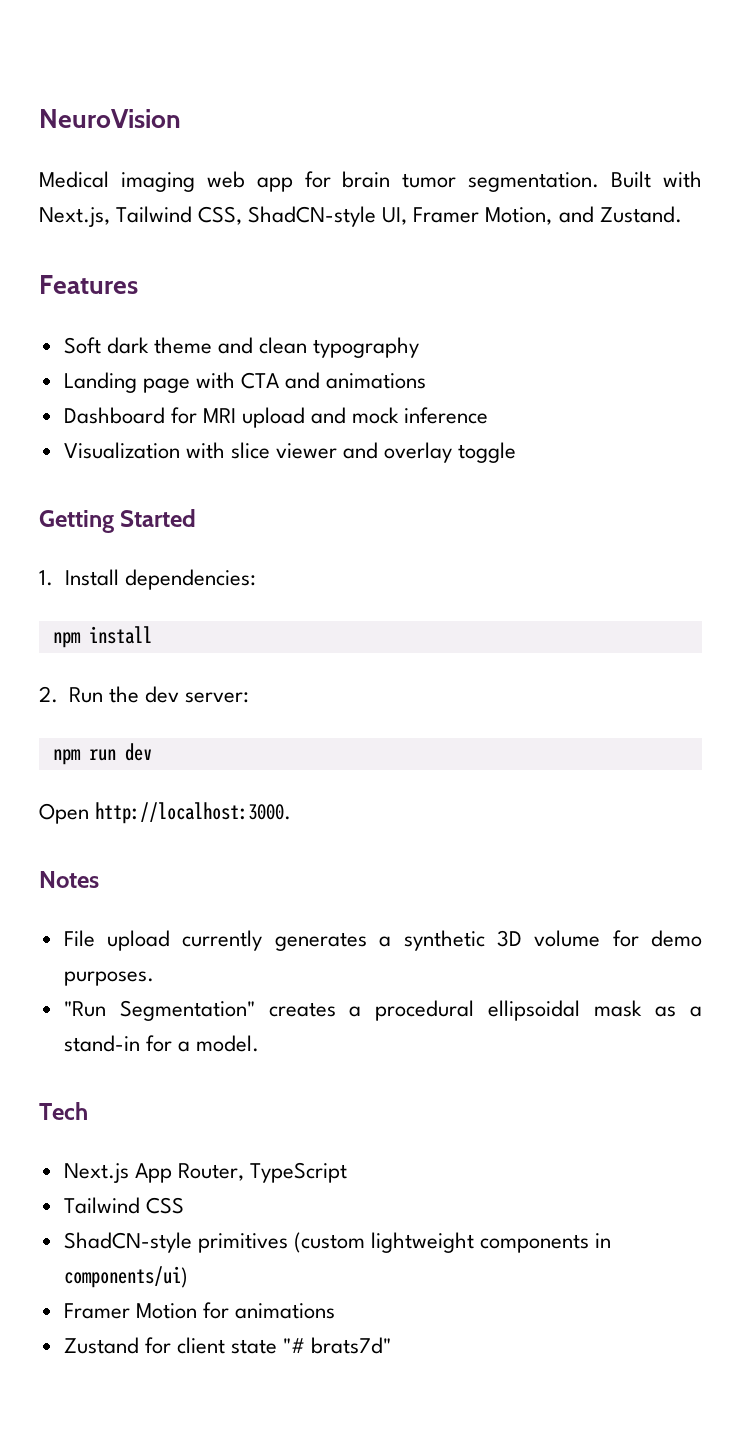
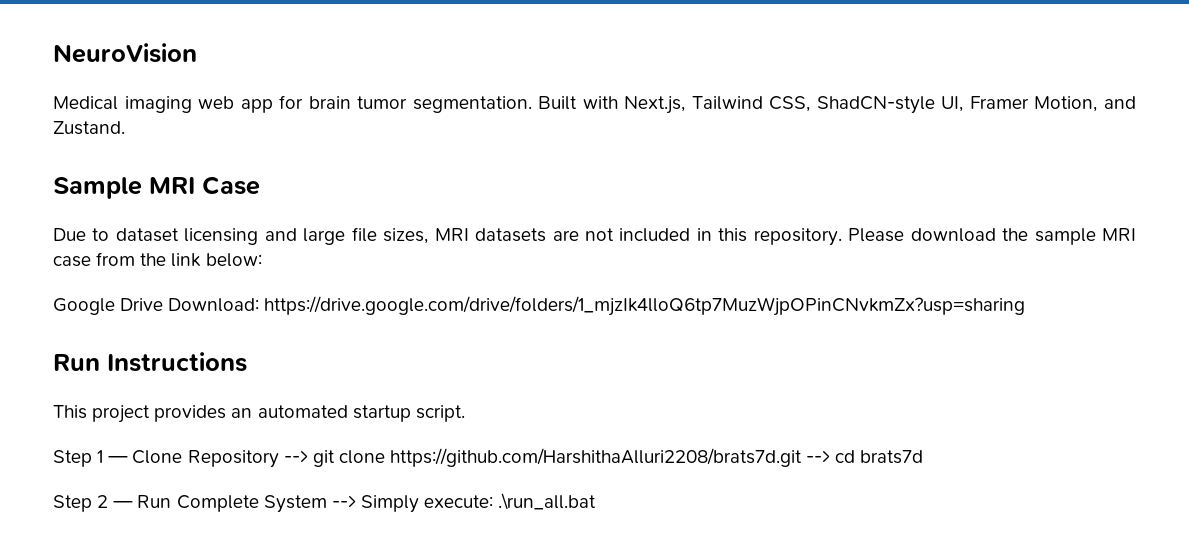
[39,275,138,294] [63,337,420,358] [63,372,427,393] [63,407,489,428] [63,442,517,463] [39,509,197,533] [39,569,257,590] [52,626,152,648] [39,686,250,703] [52,743,152,765] [39,802,292,824] [39,871,99,888] [63,930,702,951] [63,971,154,986] [63,1000,702,1021] [63,1035,259,1052] [39,1102,88,1120] [63,1162,347,1183] [63,1197,184,1214] [63,1232,612,1253] [63,1266,188,1288] [63,1302,335,1319] [63,1337,392,1354] Features // Soft dark theme and clean typography // Landing page with CTA and animations // Dashboard for MRI upload and mock inference // Visualization with slice viewer and overlay toggle // Getting Started // 1. Install dependencies: // npm install // 2. Run the dev server: // npm run dev // Open http://localhost:3000. // Notes // File upload currently generates a synthetic 3D volume for demo purposes. // "Run Segmentation" creates a procedural ellipsoidal mask as a stand-in for a model. // Tech // Next.js App Router, TypeScript // Tailwind CSS // ShadCN-style primitives (custom lightweight components in components/ui) // Framer Motion for animations // Zustand for client state "# brats7d" -> [53,176,260,199] [53,227,1137,246] [53,252,262,267] [53,296,1026,316] [53,352,247,372] [53,405,465,423] [53,448,924,468] [53,493,597,513] Sample MRI Case // Due to dataset licensing and large file sizes, MRI datasets are not included in this repository. Please download the sample MRI case from the link below: // Google Drive Download: https://drive.google.com/drive/folders/1_mjzIk4lloQ6tp7MuzWjpOPinCNvkmZx?usp=sharing // Run Instructions // This project provides an automated startup script. // Step 1 — Clone Repository --> git clone https://github.com/HarshithaAlluri2208/brats7d.git --> cd brats7d // Step 2 — Run Complete System --> Simply execute: .\run_all.bat

